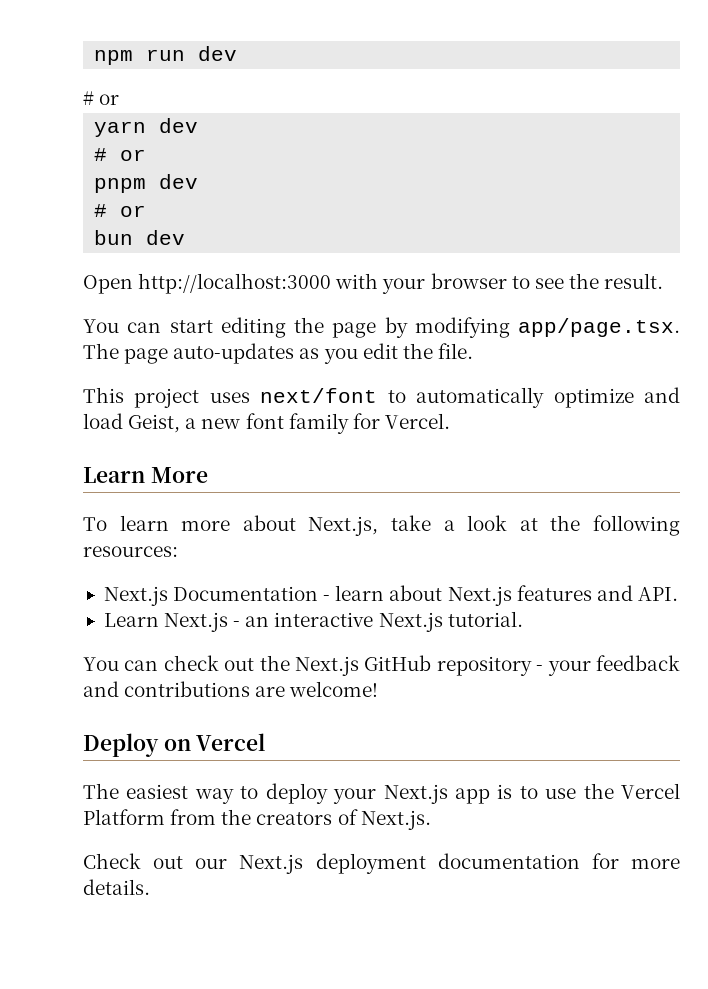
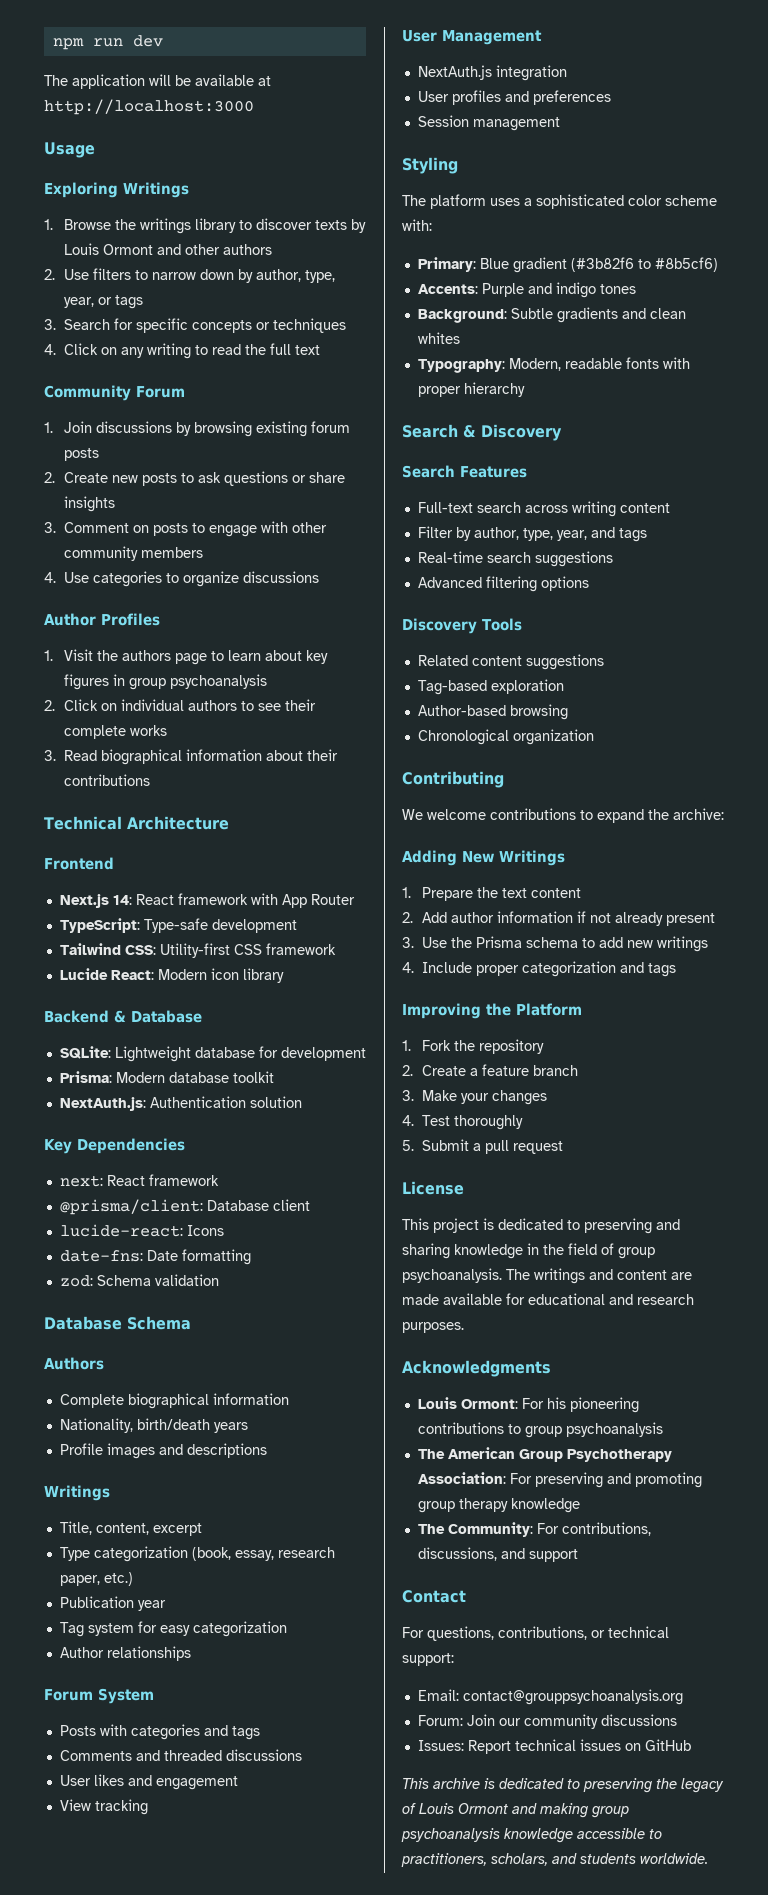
[83,91,120,105] [94,118,199,137] [94,148,147,161] [94,174,199,193] [94,204,147,217] [94,230,186,245] [83,273,664,294] [83,317,680,338] [83,343,473,364] [83,387,681,408] [83,413,450,434] [83,467,208,483] [83,515,681,536] [83,546,178,557] [103,585,678,606] [103,611,523,632] [83,655,680,676] [83,681,379,697] [83,733,266,757] [83,783,681,804] [83,809,431,830] [83,853,680,874] [83,879,150,895] # or // yarn dev // # or // pnpm dev // # or // bun dev // Open http://localhost:3000 with your browser to see the result. // You can start editing the page by modifying app/page.tsx. The page auto-updates as you edit the file. // This project uses next/font to automatically optimize and load Geist, a new font family for Vercel. // Learn More // To learn more about Next.js, take a look at the following resources: // Next.js Documentation - learn about Next.js features and API. // Learn Next.js - an interactive Next.js tutorial. // You can check out the Next.js GitHub repository - your feedback and contributions are welcome! // Deploy on Vercel // The easiest way to deploy your Next.js app is to use the Vercel Platform from the creators of Next.js. // Check out our Next.js deployment documentation for more details. -> [44,74,271,89] [44,99,254,115] [44,142,95,158] [44,182,189,198] [44,218,367,234] [64,243,273,255] [44,268,336,283] [64,295,144,309] [44,318,347,333] [44,343,321,359] [44,385,185,401] [44,421,351,437] [64,448,100,461] [44,471,346,486] [64,496,116,512] [44,521,328,537] [64,546,204,561] [44,571,320,587] [44,613,160,626] [44,649,329,665] [64,674,268,690] [44,699,317,711] [64,725,168,739] [44,749,339,765] [64,774,151,786] [44,816,229,830] [44,857,114,870] [59,893,355,908] [59,918,297,933] [59,943,336,958] [59,968,284,983] [44,1010,202,1023] [59,1046,366,1062] [59,1071,274,1083] [59,1096,302,1111] [44,1138,185,1154] [59,1174,219,1187] [59,1199,310,1215] [59,1224,224,1237] [59,1249,251,1265] [59,1274,219,1287] [44,1316,191,1330] [44,1357,104,1370] [59,1393,289,1409] [59,1418,248,1433] [59,1443,267,1459] [44,1485,110,1501] [59,1521,202,1536] [59,1546,335,1562] [59,1572,133,1586] [59,1596,166,1611] [59,1621,287,1637] [59,1646,191,1661] [44,1688,154,1704] [59,1724,260,1740] [59,1749,302,1761] [59,1774,238,1790] [59,1799,148,1815] [402,30,542,45] [417,65,567,81] [417,90,611,105] [417,115,560,131] [402,157,458,174] [402,194,717,209] [402,219,432,231] [417,257,718,273] [417,282,636,298] [417,307,686,323] [417,332,460,344] [417,357,690,373] [417,382,525,397] [402,424,562,441] [402,465,527,478] [417,501,670,517] [417,526,647,542] [417,551,613,567] [417,576,589,592] [402,618,522,634] [417,654,604,670] [417,679,564,695] [417,704,568,720] [417,729,594,745] [402,771,504,788] [402,808,724,823] [402,850,565,866] [402,887,582,901] [402,911,716,926] [402,936,709,952] [402,961,677,977] [402,1003,582,1019] [402,1039,545,1054] [402,1064,579,1076] [402,1090,548,1105] [402,1115,524,1130] [402,1139,564,1154] [402,1181,464,1195] [402,1218,680,1234] [402,1243,655,1259] [402,1268,692,1284] [402,1293,694,1305] [402,1322,464,1333] [402,1360,551,1377] [417,1397,639,1413] [417,1422,663,1438] [417,1447,672,1462] [417,1472,702,1488] [417,1498,580,1513] [417,1522,651,1537] [417,1547,578,1562] [402,1590,466,1603] [402,1626,669,1641] [402,1653,454,1666] [417,1689,683,1705] [417,1714,677,1729] [417,1739,691,1754] [402,1778,724,1793] [402,1803,629,1818] [401,1828,662,1843] [401,1853,708,1867] The application will be available at http://localhost:3000 // Usage // Exploring Writings // 1. Browse the writings library to discover texts by Louis Ormont and other authors // 2. Use filters to narrow down by author, type, year, or tags // 3. Search for specific concepts or techniques // 4. Click on any writing to read the full text // Community Forum // 1. Join discussions by browsing existing forum posts // 2. Create new posts to ask questions or share insights // 3. Comment on posts to engage with other community members // 4. Use categories to organize discussions // Author Profiles // 1. Visit the authors page to learn about key figures in group psychoanalysis // 2. Click on individual authors to see their complete works // 3. Read biographical information about their contributions // Technical Architecture // Frontend // Next.js 14: React framework with App Router // TypeScript: Type-safe development // Tailwind CSS: Utility-first CSS framework // Lucide React: Modern icon library // Backend & Database // SQLite: Lightweight database for development // Prisma: Modern database toolkit // NextAuth.js: Authentication solution // Key Dependencies // next: React framework // @prisma/client: Database client // lucide-react: Icons // date-fns: Date formatting // zod: Schema validation // Database Schema // Authors // Complete biographical information // Nationality, birth/death years // Profile images and descriptions // Writings // Title, content, excerpt // Type categorization (book, essay, research paper, etc.) // Publication year // Tag system for easy categorization // Author relationships // Forum System // Posts with categories and tags // Comments and threaded discussions // User likes and engagement // View tracking // User Management // NextAuth.js integration // User profiles and preferences // Session management // Styling // The platform uses a sophisticated color scheme with: // Primary: Blue gradient (#3b82f6 to #8b5cf6) // Accents: Purple and indigo tones // Background: Subtle gradients and clean whites // Typography: Modern, readable fonts with proper hierarchy // Search & Discovery // Search Features // Full-text search across writing content // Filter by author, type, year, and tags // Real-time search suggestions // Advanced filtering options // Discovery Tools // Related content suggestions // Tag-based exploration // Author-based browsing // Chronological organization // Contributing // We welcome contributions to expand the archive: // Adding New Writings // 1. Prepare the text content // 2. Add author information if not already present // 3. Use the Prisma schema to add new writings // 4. Include proper categorization and tags // Improving the Platform // 1. Fork the repository // 2. Create a feature branch // 3. Make your changes // 4. Test thoroughly // 5. Submit a pull request // License // This project is dedicated to preserving and sharing knowledge in the field of group psychoanalysis. The writings and content are made available for educational and research purposes. // Acknowledgments // Louis Ormont: For his pioneering contributions to group psychoanalysis // The American Group Psychotherapy Association: For preserving and promoting group therapy knowledge // The Community: For contributions, discussions, and support // Contact // For questions, contributions, or technical support: // Email: contact@grouppsychoanalysis.org // Forum: Join our community discussions // Issues: Report technical issues on GitHub // This archive is dedicated to preserving the legacy of Louis Ormont and making group psychoanalysis knowledge accessible to practitioners, scholars, and students worldwide.

